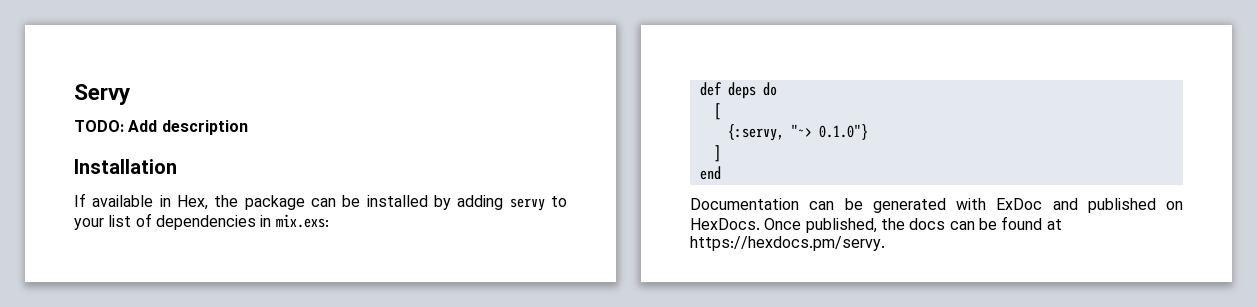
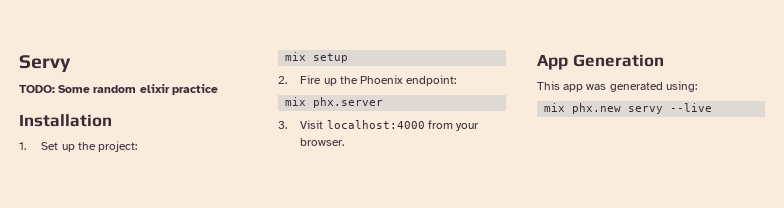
[128,120,248,135] [74,159,177,174] [74,193,567,211] [74,213,329,230] [699,82,777,99] [713,103,721,120] [727,124,868,141] [713,145,721,162] [699,166,721,180] [690,198,1183,213] [690,216,1062,233] [690,236,885,251] Add description // Installation // If available in Hex, the package can be installed by adding servy to your list of dependencies in mix.exs: // def deps do // [ // {:servy, "~> 0.1.0"} // ] // end // Documentation can be generated with ExDoc and published on HexDocs. Once published, the docs can be found at https://hexdocs.pm/servy. -> [58,84,218,95] [19,114,112,127] [19,141,138,152] [285,52,349,63] [278,75,457,86] [285,97,384,108] [278,120,480,131] [300,138,345,146] [537,54,664,70] [537,81,697,92] [544,103,713,114] Some random elixir practice // Installation // 1. Set up the project: // mix setup // 2. Fire up the Phoenix endpoint: // mix phx.server // 3. Visit localhost:4000 from your browser. // App Generation // This app was generated using: // mix phx.new servy --live

